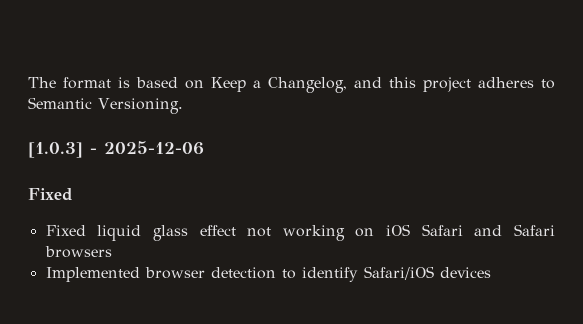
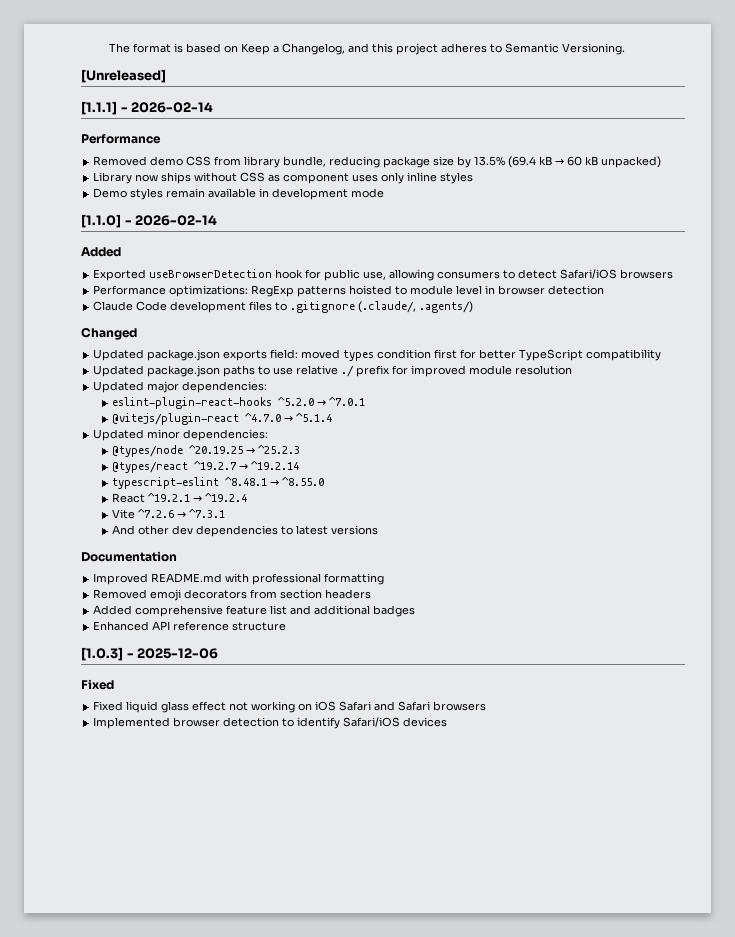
(183, 106) none -> [81,69,166,83] [81,101,214,115] [81,134,161,144] [93,156,662,168] [93,172,474,184] [93,188,385,200] [81,214,218,228] [81,247,121,257] [93,269,674,281] [93,285,605,297] [93,301,474,313] [81,327,137,340] [93,349,662,361] [93,365,573,377] [93,381,268,393] [111,397,365,409] [111,413,332,425] [93,429,269,441] [111,445,300,457] [111,461,299,473] [111,477,324,489] [111,493,247,503] [111,509,225,519] [111,525,378,537] [81,551,177,562] [93,573,385,585] [93,589,372,601] [93,605,416,617] [93,621,287,631] // [Unreleased] // [1.1.1] - 2026-02-14 // Performance // Removed demo CSS from library bundle, reducing package size by 13.5% (69.4 kB → 60 kB unpacked) // Library now ships without CSS as component uses only inline styles // Demo styles remain available in development mode // [1.1.0] - 2026-02-14 // Added // Exported useBrowserDetection hook for public use, allowing consumers to detect Safari/iOS browsers // Performance optimizations: RegExp patterns hoisted to module level in browser detection // Claude Code development files to .gitignore (.claude/, .agents/) // Changed // Updated package.json exports field: moved types condition first for better TypeScript compatibility // Updated package.json paths to use relative ./ prefix for improved module resolution // Updated major dependencies: // eslint-plugin-react-hooks ^5.2.0 → ^7.0.1 // @vitejs/plugin-react ^4.7.0 → ^5.1.4 // Updated minor dependencies: // @types/node ^20.19.25 → ^25.2.3 // @types/react ^19.2.7 → ^19.2.14 // typescript-eslint ^8.48.1 → ^8.55.0 // React ^19.2.1 → ^19.2.4 // Vite ^7.2.6 → ^7.3.1 // And other dev dependencies to latest versions // Documentation // Improved README.md with professional formatting // Removed emoji decorators from section headers // Added comprehensive feature list and additional badges // Enhanced API reference structure

